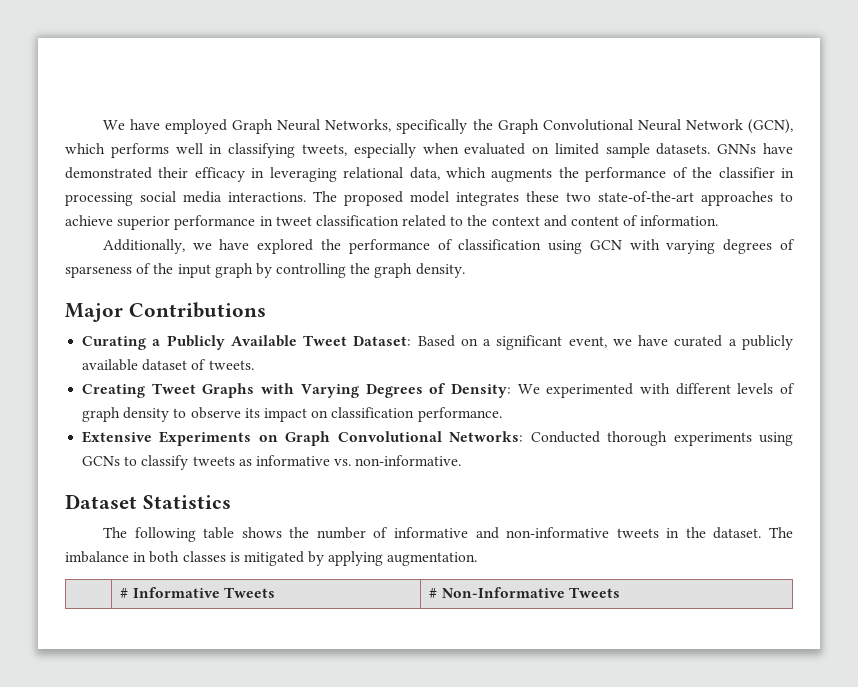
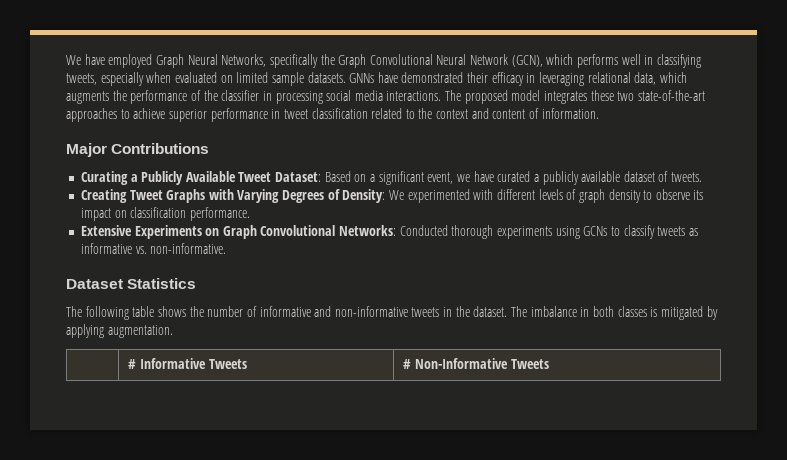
[102,239,796,254] [65,263,465,278] // Additionally, we have explored the performance of classification using GCN with varying degrees of sparseness of the input graph by controlling the graph density. -> (599, 113) none

